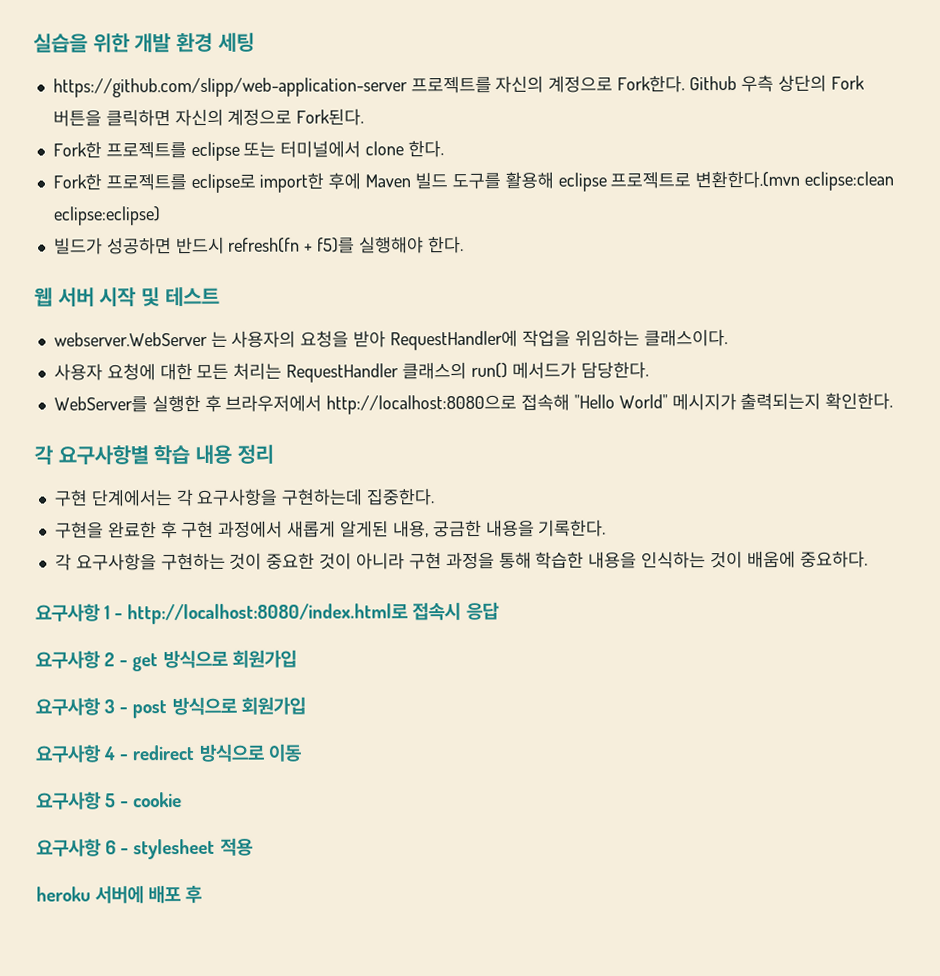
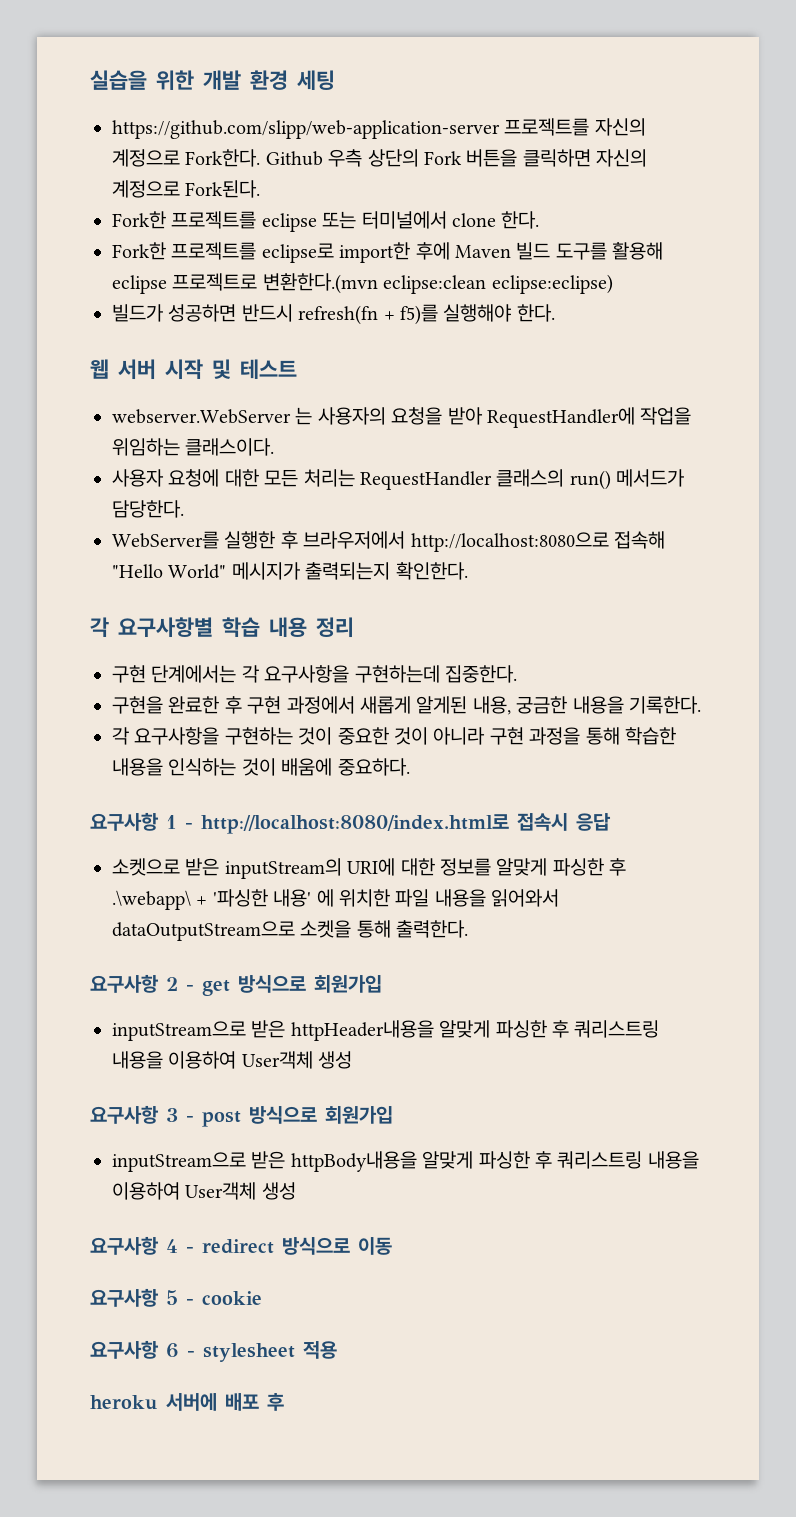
(500, 611) none -> [112,858,627,879] [112,889,560,910] [112,920,469,941] // 소켓으로 받은 inputStream의 URI에 대한 정보를 알맞게 파싱한 후 .\webapp\ + '파싱한 내용' 에 위치한 파일 내용을 읽어와서 dataOutputStream으로 소켓을 통해 출력한다.
(297, 658) none -> [112,1020,660,1041] [112,1051,353,1069] // inputStream으로 받은 httpHeader내용을 알맞게 파싱한 후 쿼리스트링 내용을 이용하여 User객체 생성
(306, 705) none -> [112,1151,699,1172] [112,1182,296,1200] // inputStream으로 받은 httpBody내용을 알맞게 파싱한 후 쿼리스트링 내용을 이용하여 User객체 생성

